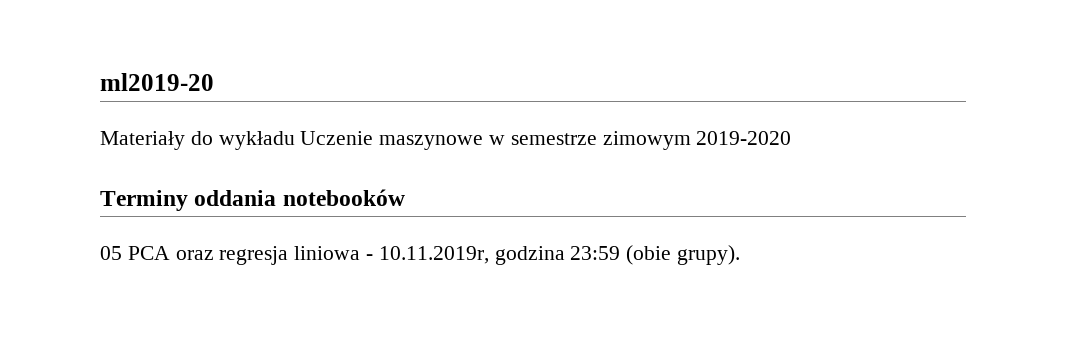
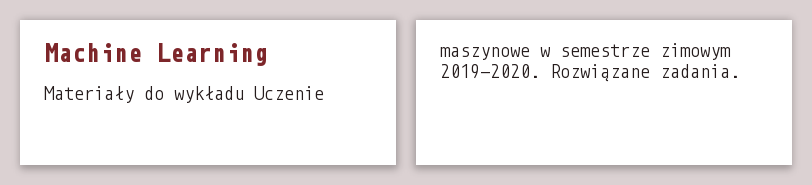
[100,73,214,91] ml2019-20 -> [44,43,268,66] Machine Learning
[696,131,792,145] [100,189,405,211] [100,245,741,265] 2019-2020 // Terminy oddania notebooków // 05 PCA oraz regresja liniowa - 10.11.2019r, godzina 23:59 (obie grupy). -> [440,64,740,82] 2019-2020. Rozwiązane zadania.

